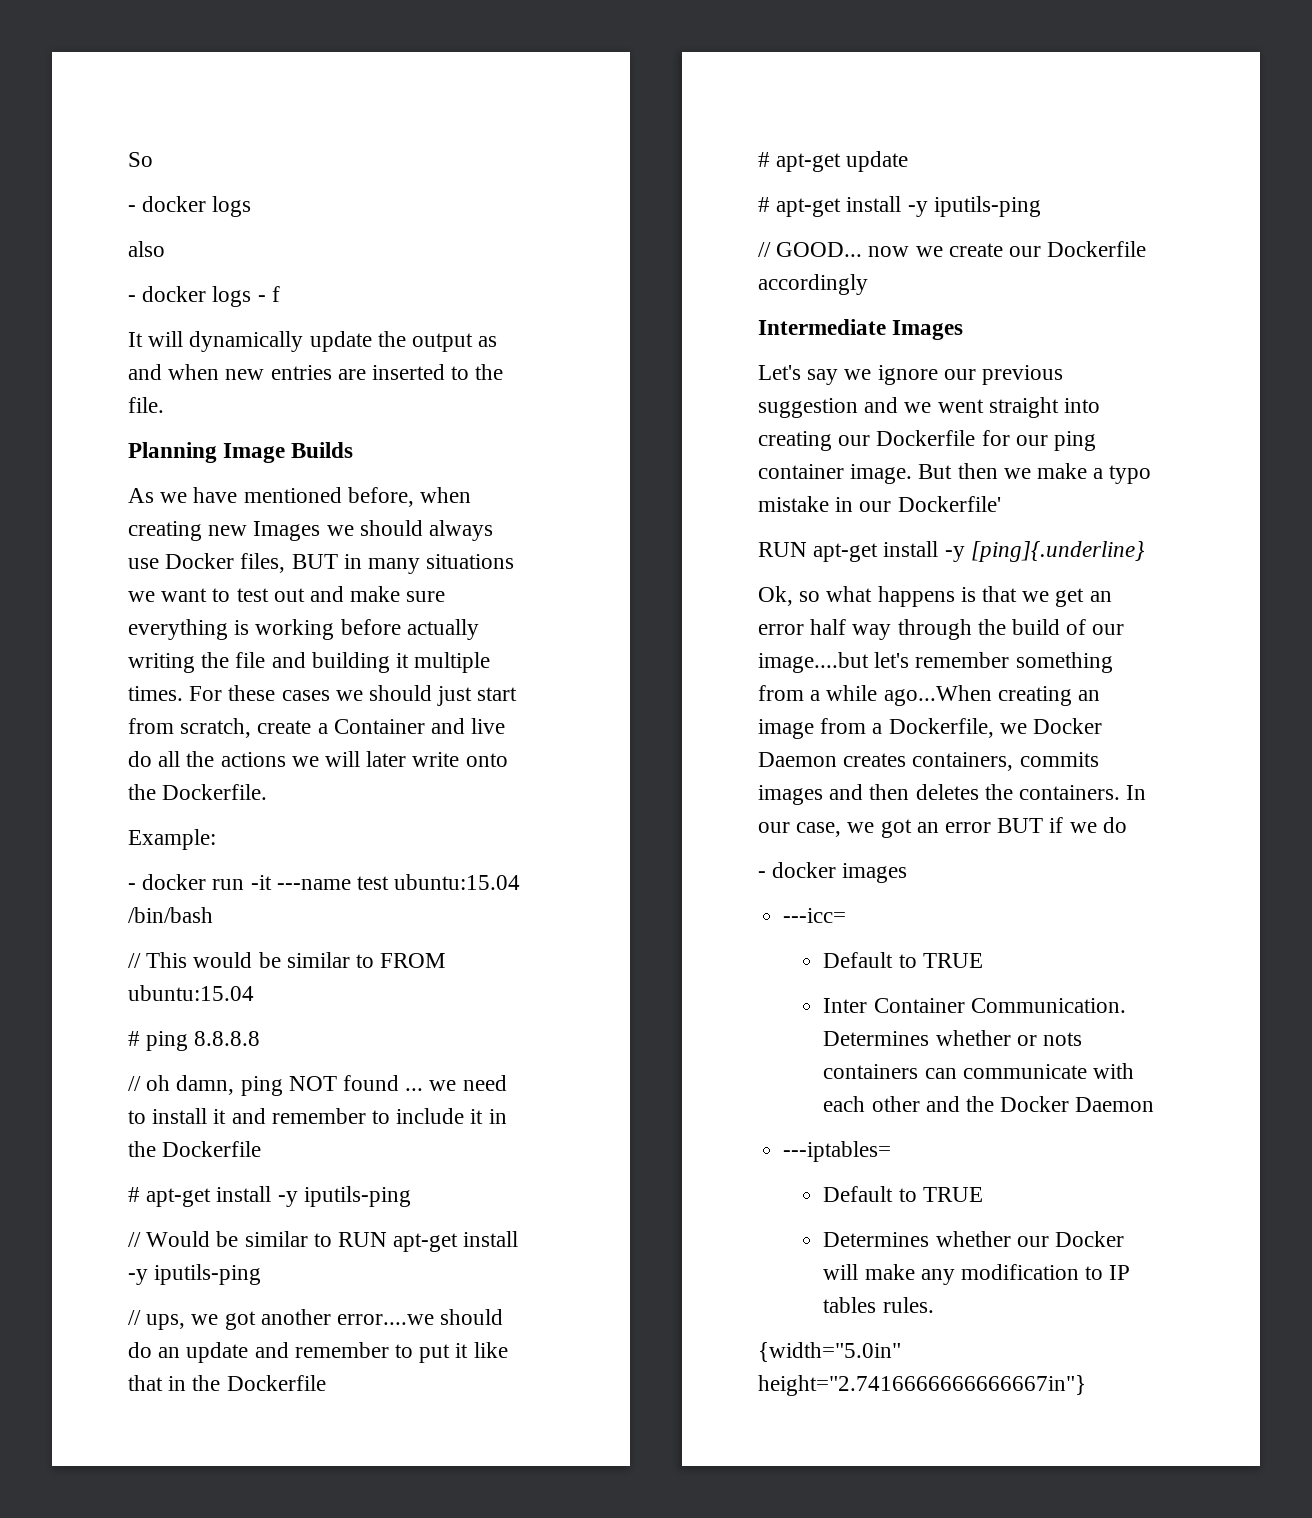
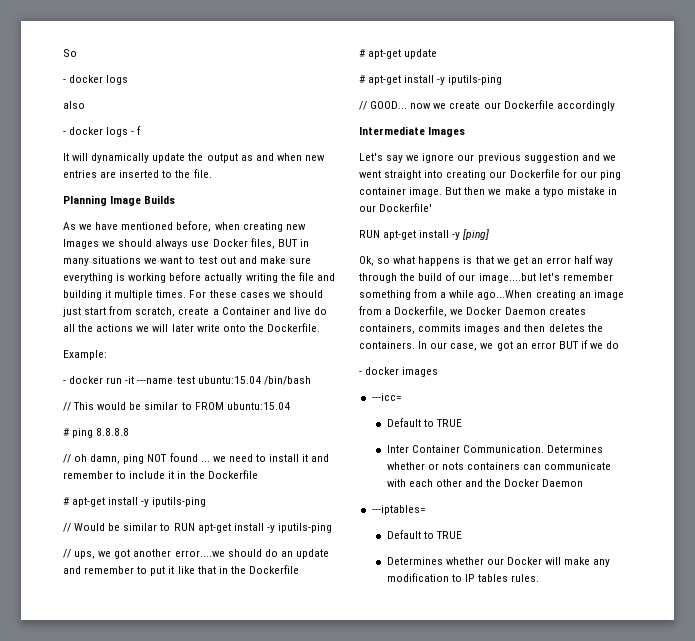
[970,541,1144,562] [ping]{.underline} -> [462,229,490,240] [ping]
[758,1342,901,1362] [758,1375,1086,1396] // {width="5.0in" height="2.7416666666666667in"} -> (540, 578) none

